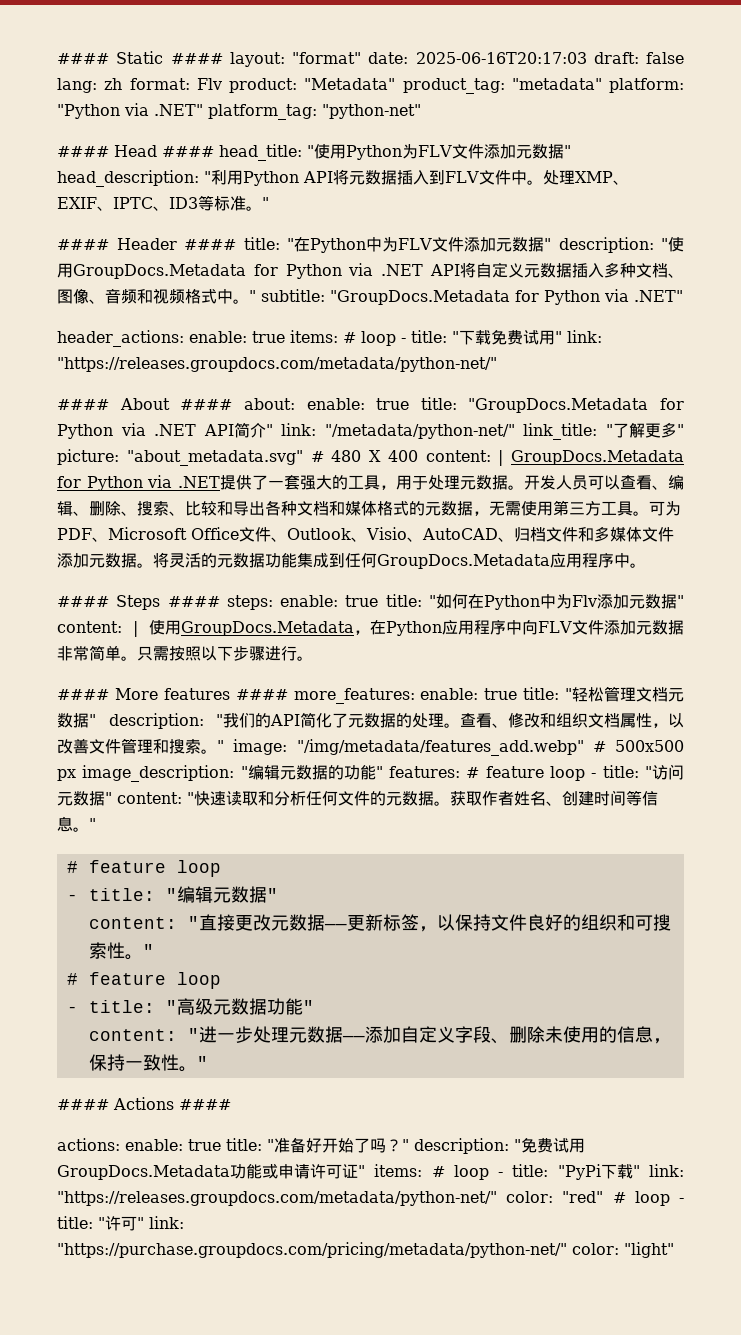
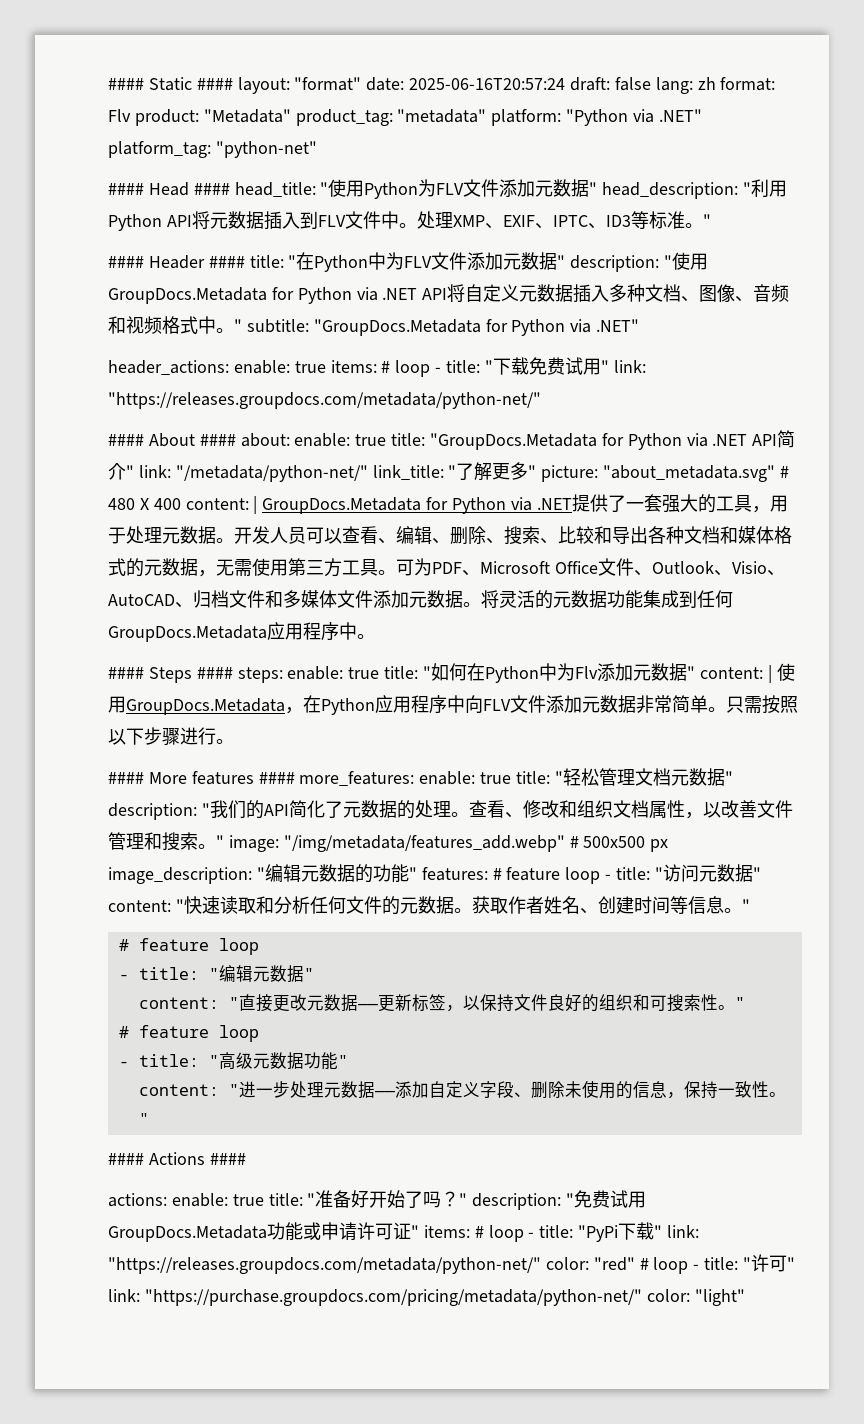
[415,52,587,64] 2025-06-16T20:17:03 -> [409,78,566,90] 2025-06-16T20:57:24

